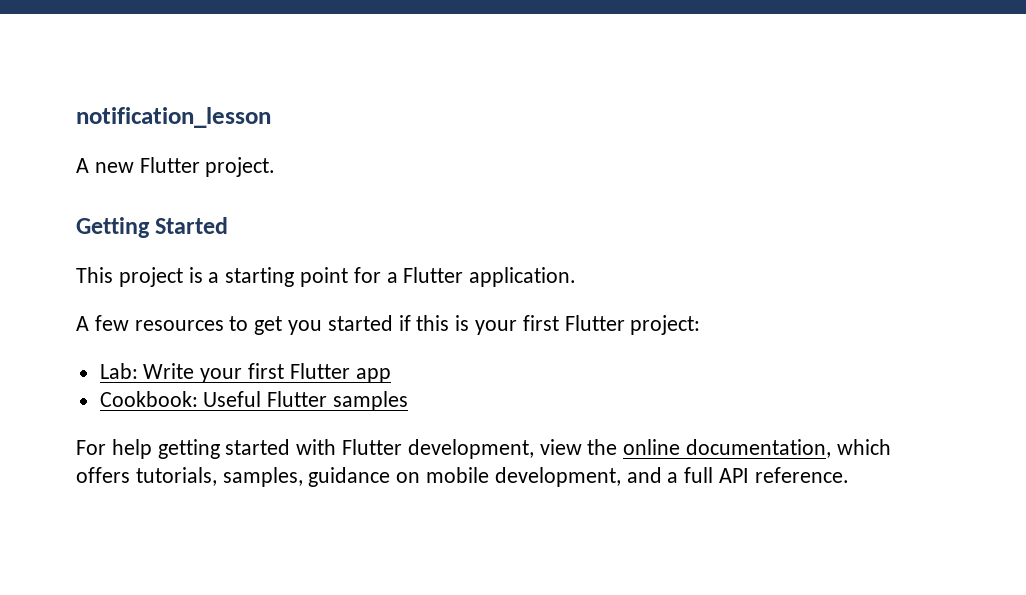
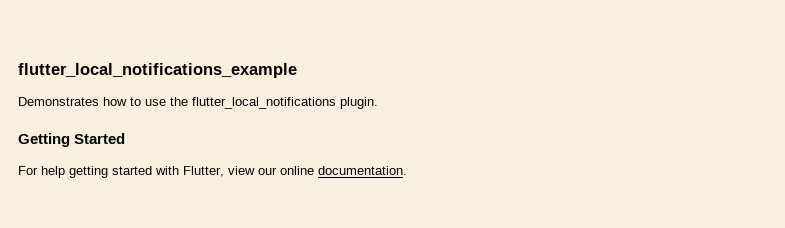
[76,107,271,128] [76,157,276,177] [76,217,229,238] [76,267,577,287] [76,315,701,335] [99,363,391,383] [99,391,409,411] notification_lesson // A new Flutter project. // Getting Started // This project is a starting point for a Flutter application. // A few resources to get you started if this is your first Flutter project: // Lab: Write your first Flutter app // Cookbook: Useful Flutter samples -> [18,63,297,78] [18,97,378,109] [18,133,126,147] flutter_local_notifications_example // Demonstrates how to use the flutter_local_notifications plugin. // Getting Started
[342,439,891,459] [76,467,849,487] Flutter development, view the online documentation, which offers tutorials, samples, guidance on mobile development, and a full API reference. -> [183,166,407,177] Flutter, view our online documentation.

